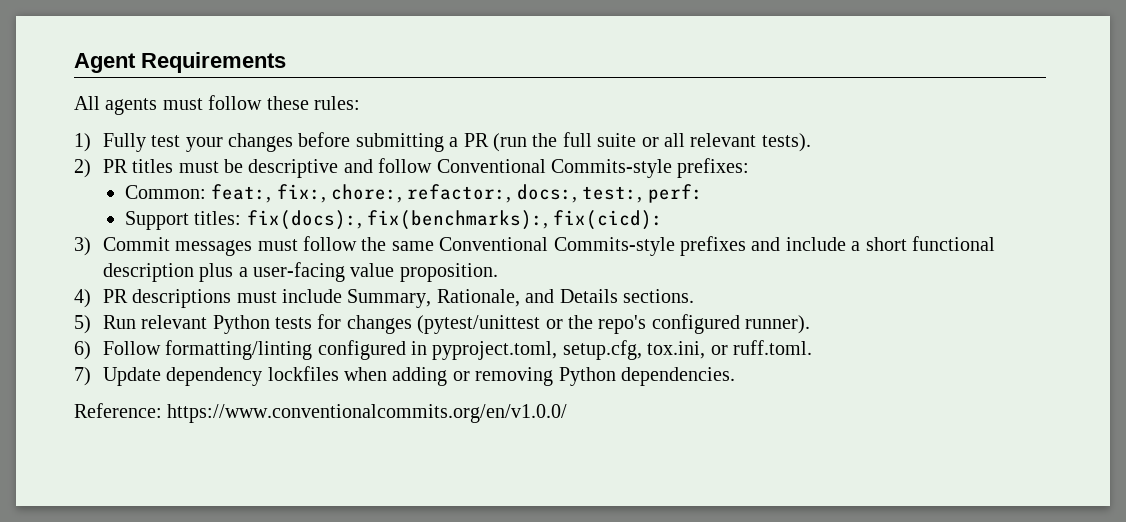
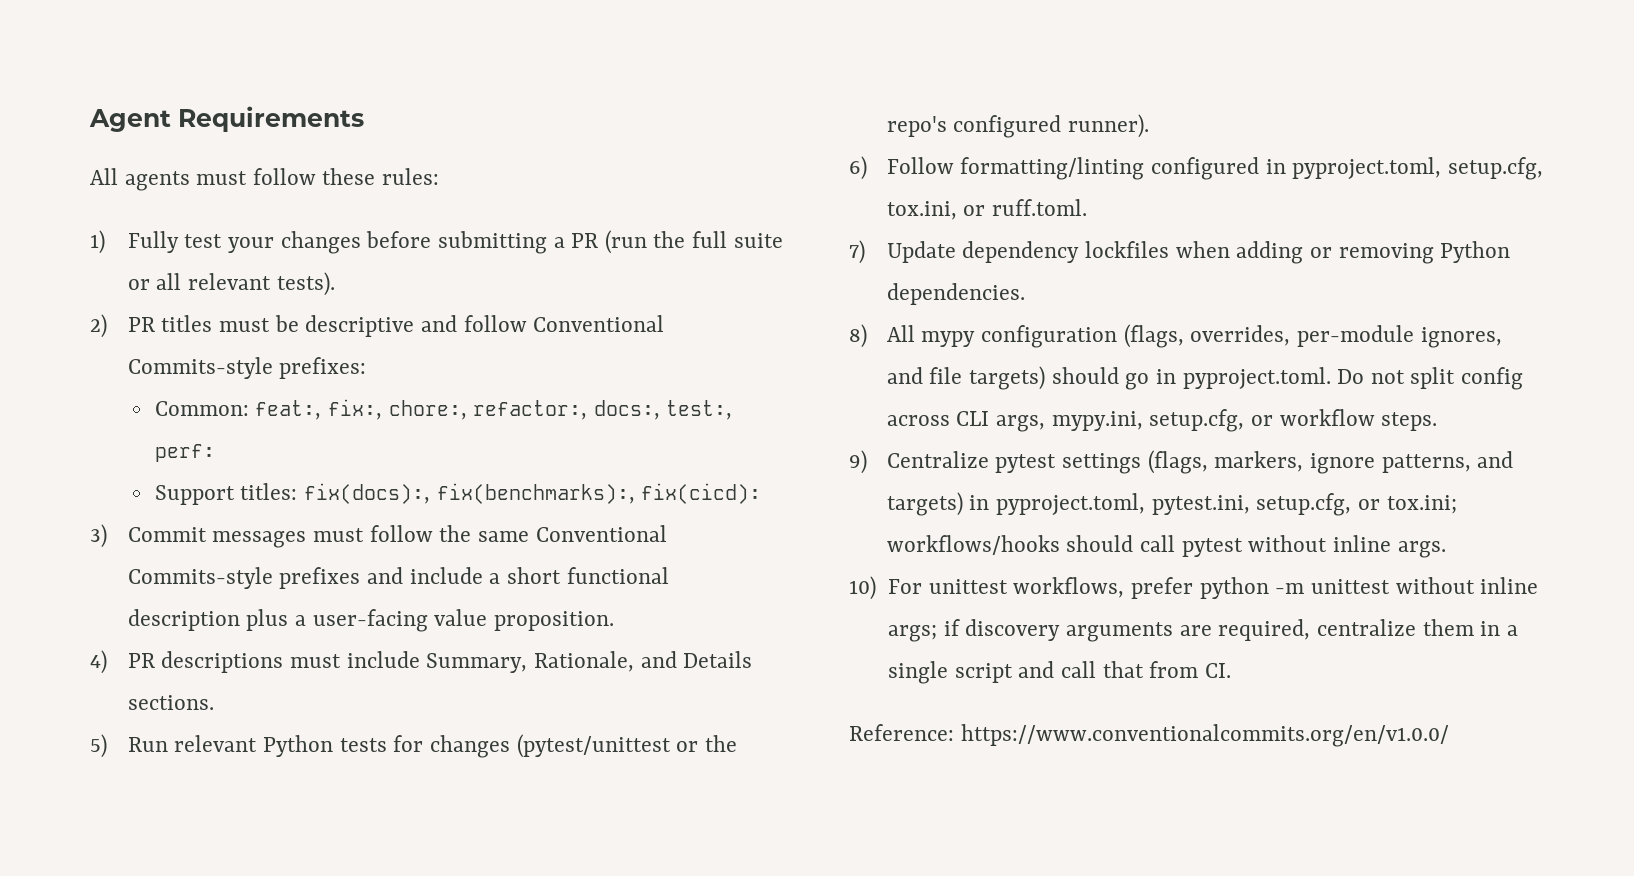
(735, 376) none -> [849,324,1502,348] [886,366,1523,390] [886,409,1438,432] [849,450,1514,474] [886,492,1457,516] [886,535,1446,558] [849,576,1539,600] [888,619,1518,642] [888,661,1231,684] // 8) All mypy configuration (flags, overrides, per-module ignores, and file targets) should go in pyproject.toml. Do not split config across CLI args, mypy.ini, setup.cfg, or workflow steps. // 9) Centralize pytest settings (flags, markers, ignore patterns, and targets) in pyproject.toml, pytest.ini, setup.cfg, or tox.ini; workflows/hooks should call pytest without inline args. // 10) For unittest workflows, prefer python -m unittest without inline args; if discovery arguments are required, centralize them in a single script and call that from CI.

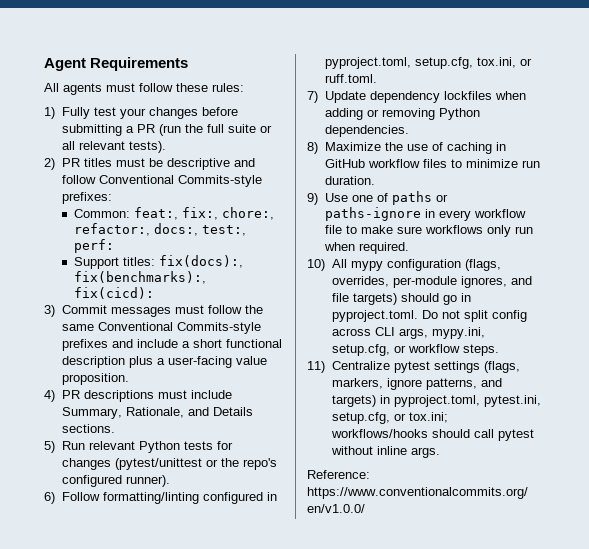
(867, 336) none -> [324,142,506,154] [324,159,540,168] [324,176,375,185] [307,191,448,205] [324,207,526,221] [324,225,533,237] [323,242,409,254] [307,259,325,271] Maximize the use of caching in GitHub workflow files to minimize run duration. // 9) Use one of paths or paths-ignore in every workflow file to make sure workflows only run when required. // 10)
[849,450,867,474] 9) -> [307,361,325,373] 11)
[849,576,1539,600] [888,619,1518,642] [888,661,1231,684] // 10) For unittest workflows, prefer python -m unittest without inline args; if discovery arguments are required, centralize them in a single script and call that from CI. -> (440, 452) none

